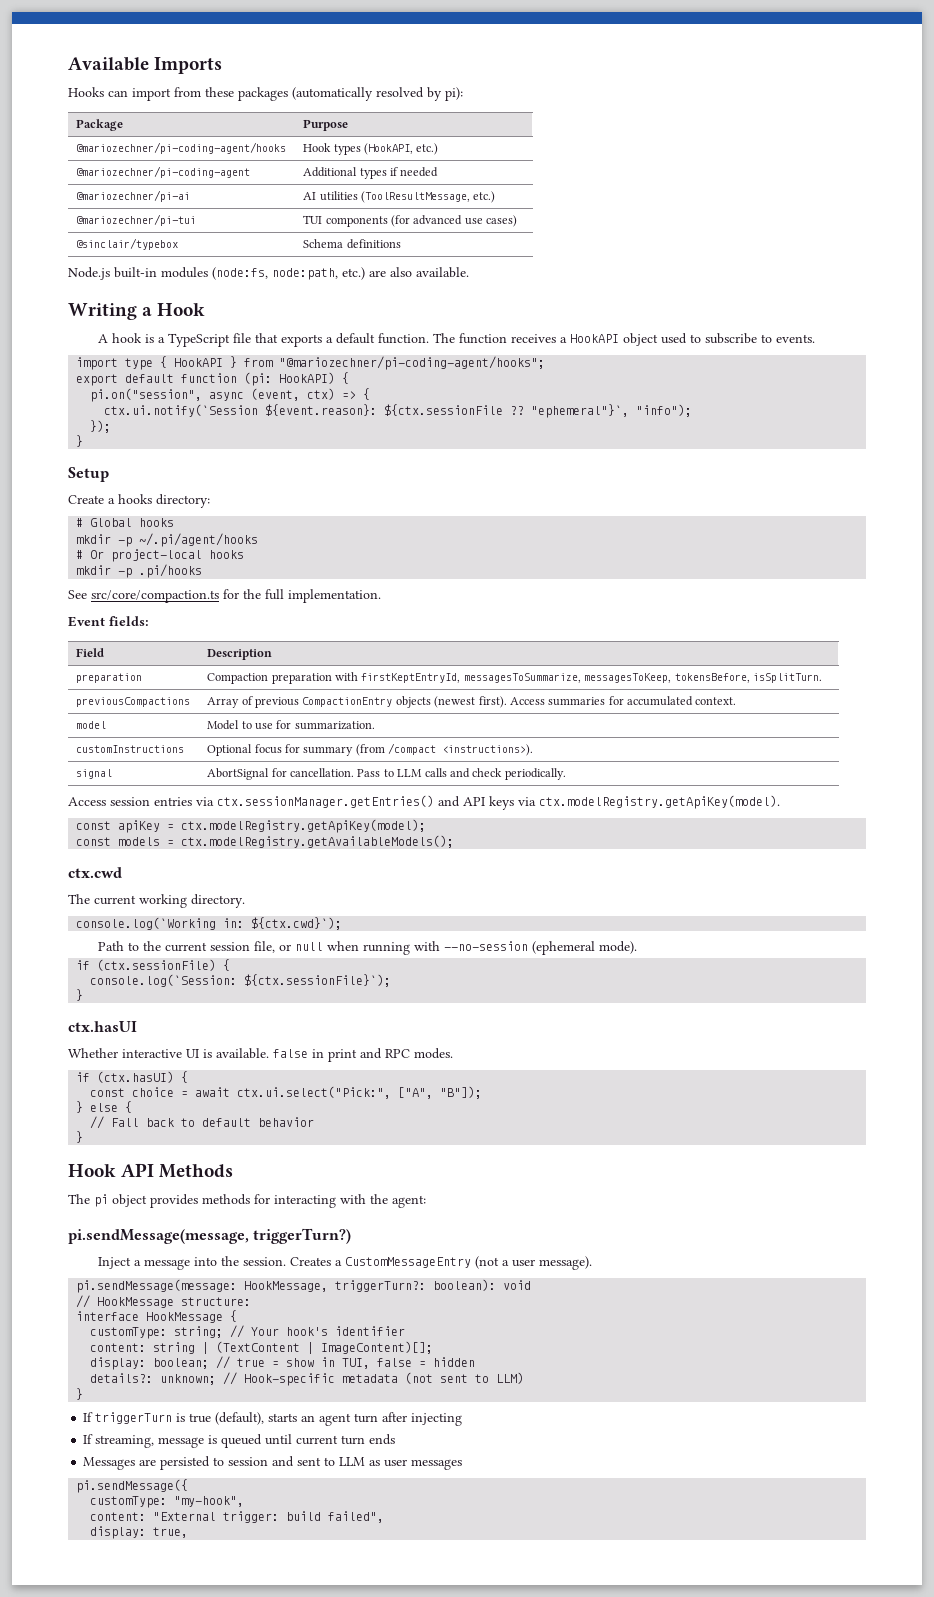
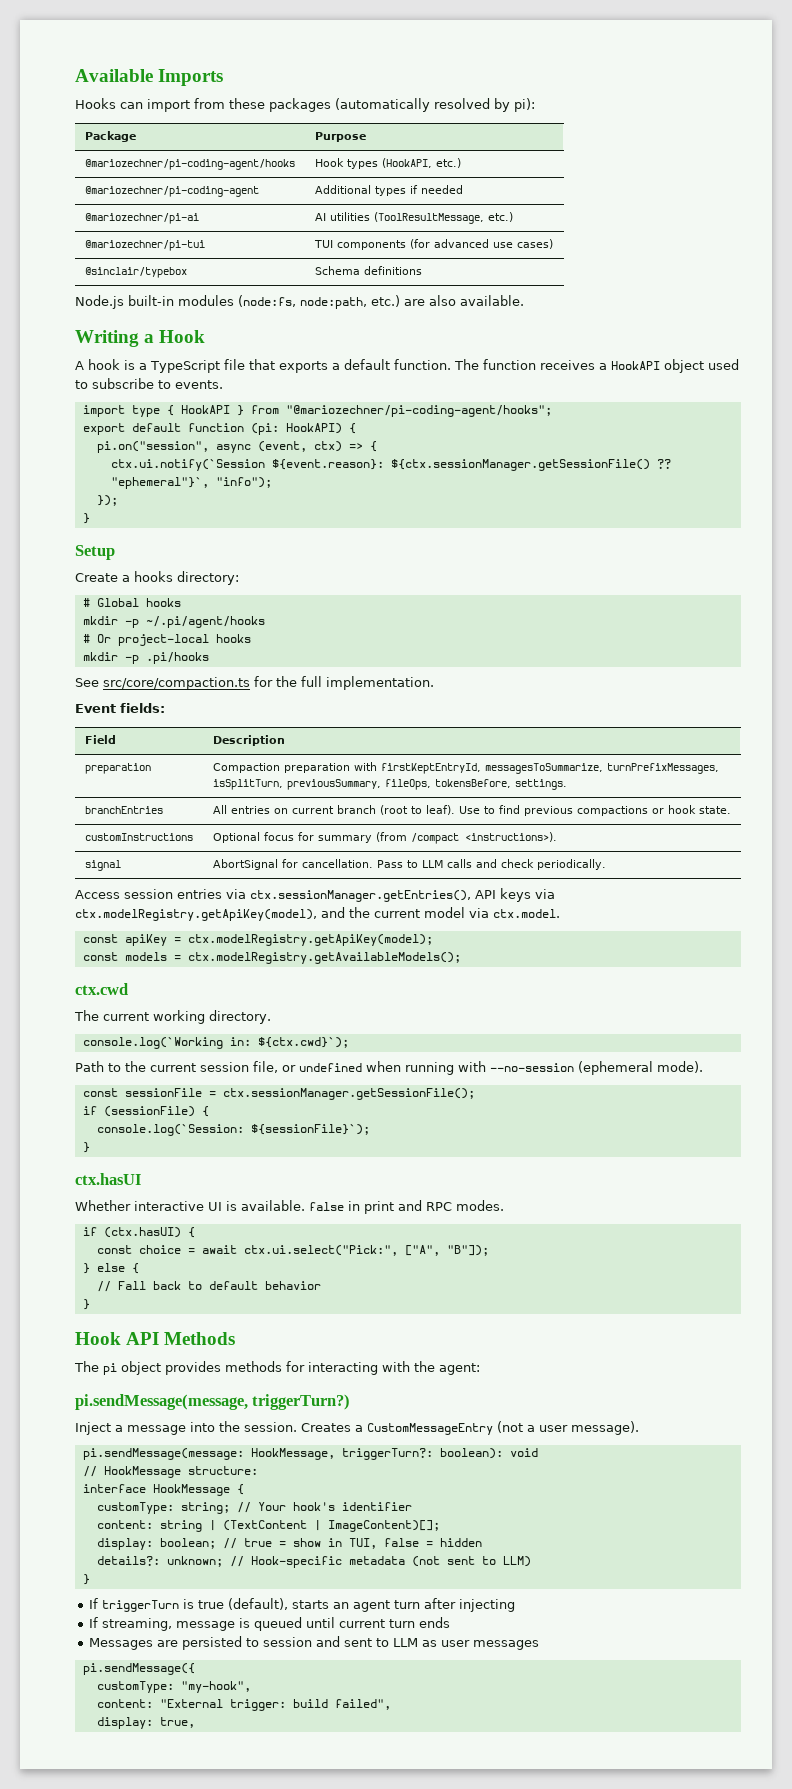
[384,404,504,416] ${ctx.sessionFile -> [390,459,650,471] ${ctx.sessionManager.getSessionFile()
[584,673,822,683] [76,697,191,707] [207,696,737,708] [76,721,107,729] [207,720,375,730] messagesToKeep, tokensBefore, isSplitTurn. // previousCompactions | Array of previous CompactionEntry objects (newest first). Access summaries for accumulated context. // model | Model to use for summarization. -> [606,763,719,774] [212,779,567,790] [84,806,163,814] [212,805,731,816] turnPrefixMessages, isSplitTurn, previousSummary, fileOps, tokensBefore, settings. // branchEntries | All entries on current branch (root to leaf). Use to find previous compactions or hook state.
[217,795,460,808] ctx.sessionManager.getEntries() and -> [250,890,471,902] ctx.sessionManager.getEntries(),
[539,795,780,809] ctx.modelRegistry.getApiKey(model). -> [75,907,560,921] ctx.modelRegistry.getApiKey(model), and the current model via ctx.model.
[295,942,324,951] null -> [299,1063,362,1072] undefined
[76,959,217,971] // if (ctx.sessionFile) -> [82,1088,475,1100] [82,1106,195,1117] // const sessionFile = ctx.sessionManager.getSessionFile(); // if (sessionFile)
[244,974,392,987] ${ctx.sessionFile}`); -> [250,1124,370,1135] ${sessionFile}`);

